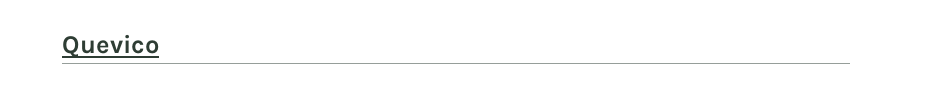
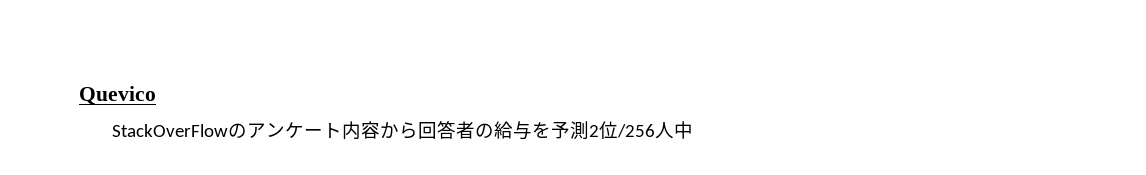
(159, 46) none -> [111,121,693,140] // StackOverFlowのアンケート内容から回答者の給与を予測2位/256人中

